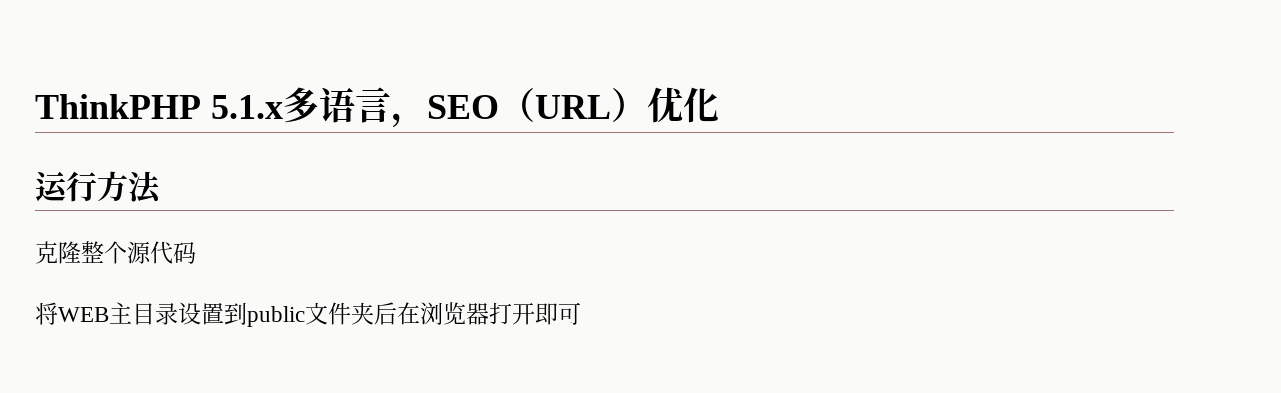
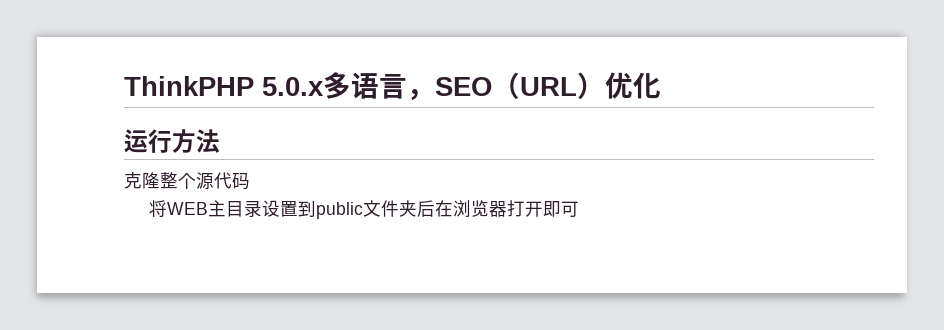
[210,95,283,119] 5.1.x -> [262,77,324,96] 5.0.x

